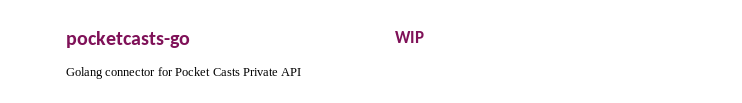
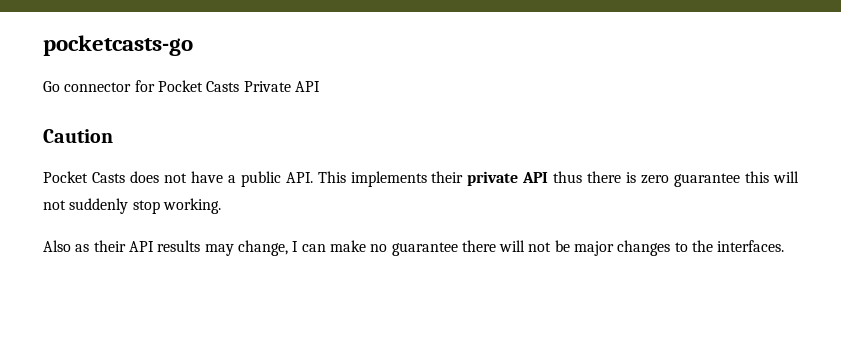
[66,67,103,79] Golang -> [43,81,60,92] Go
[395,31,424,43] WIP -> [43,129,113,143] [43,171,799,187] [43,198,221,214] [43,240,785,256] Caution // Pocket Casts does not have a public API. This implements their private API thus there is zero guarantee this will not suddenly stop working. // Also as their API results may change, I can make no guarantee there will not be major changes to the interfaces.

